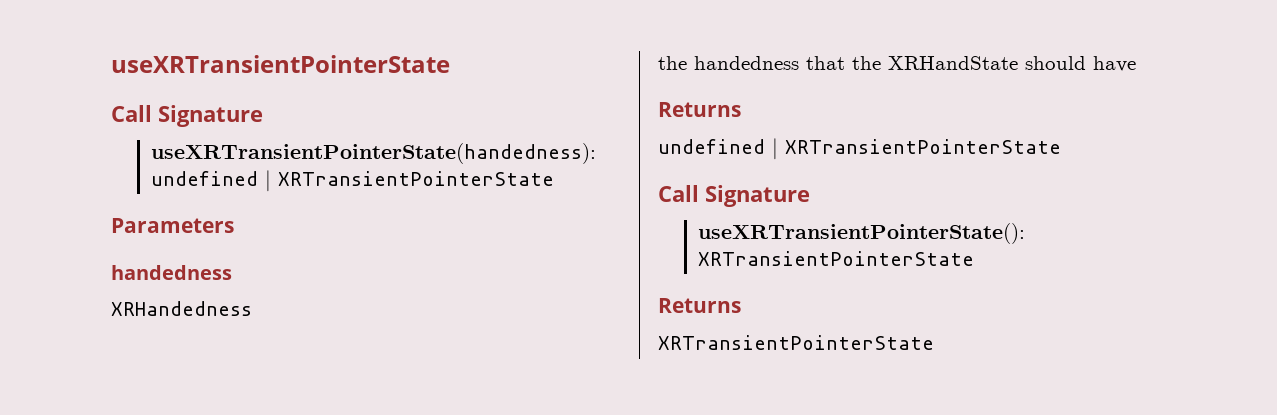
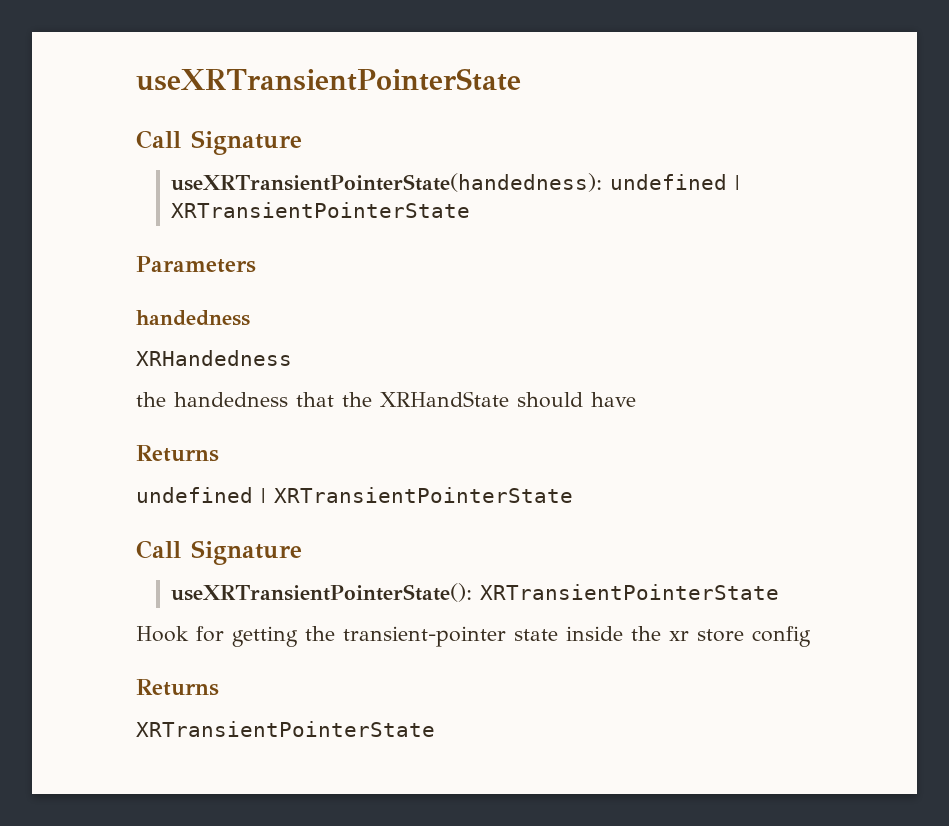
(975, 258) none -> [136,626,811,647] // Hook for getting the transient-pointer state inside the xr store config

